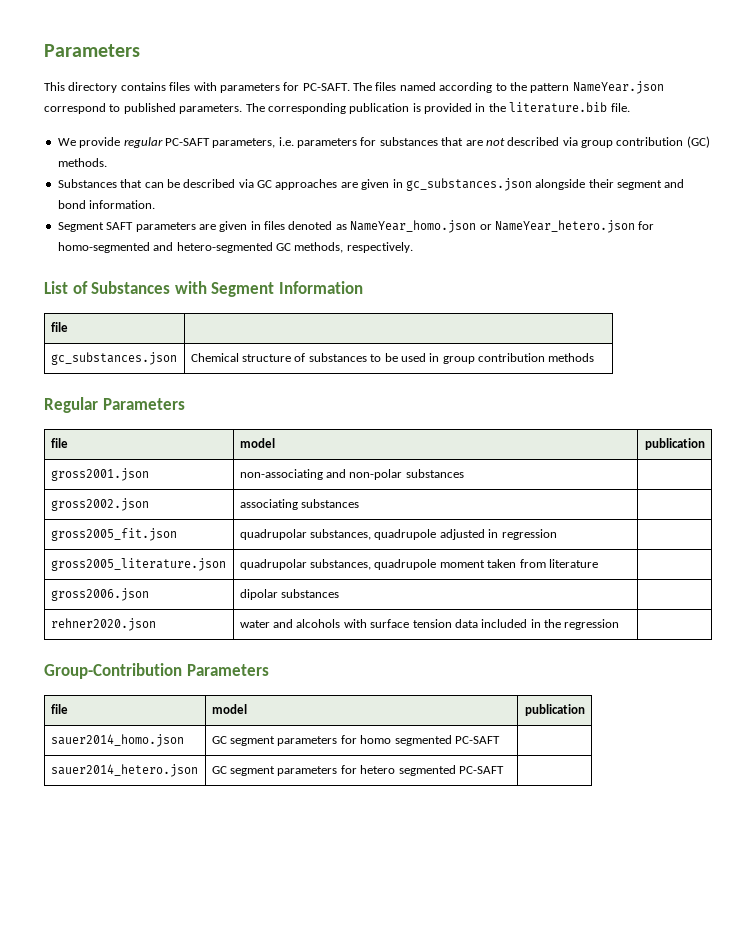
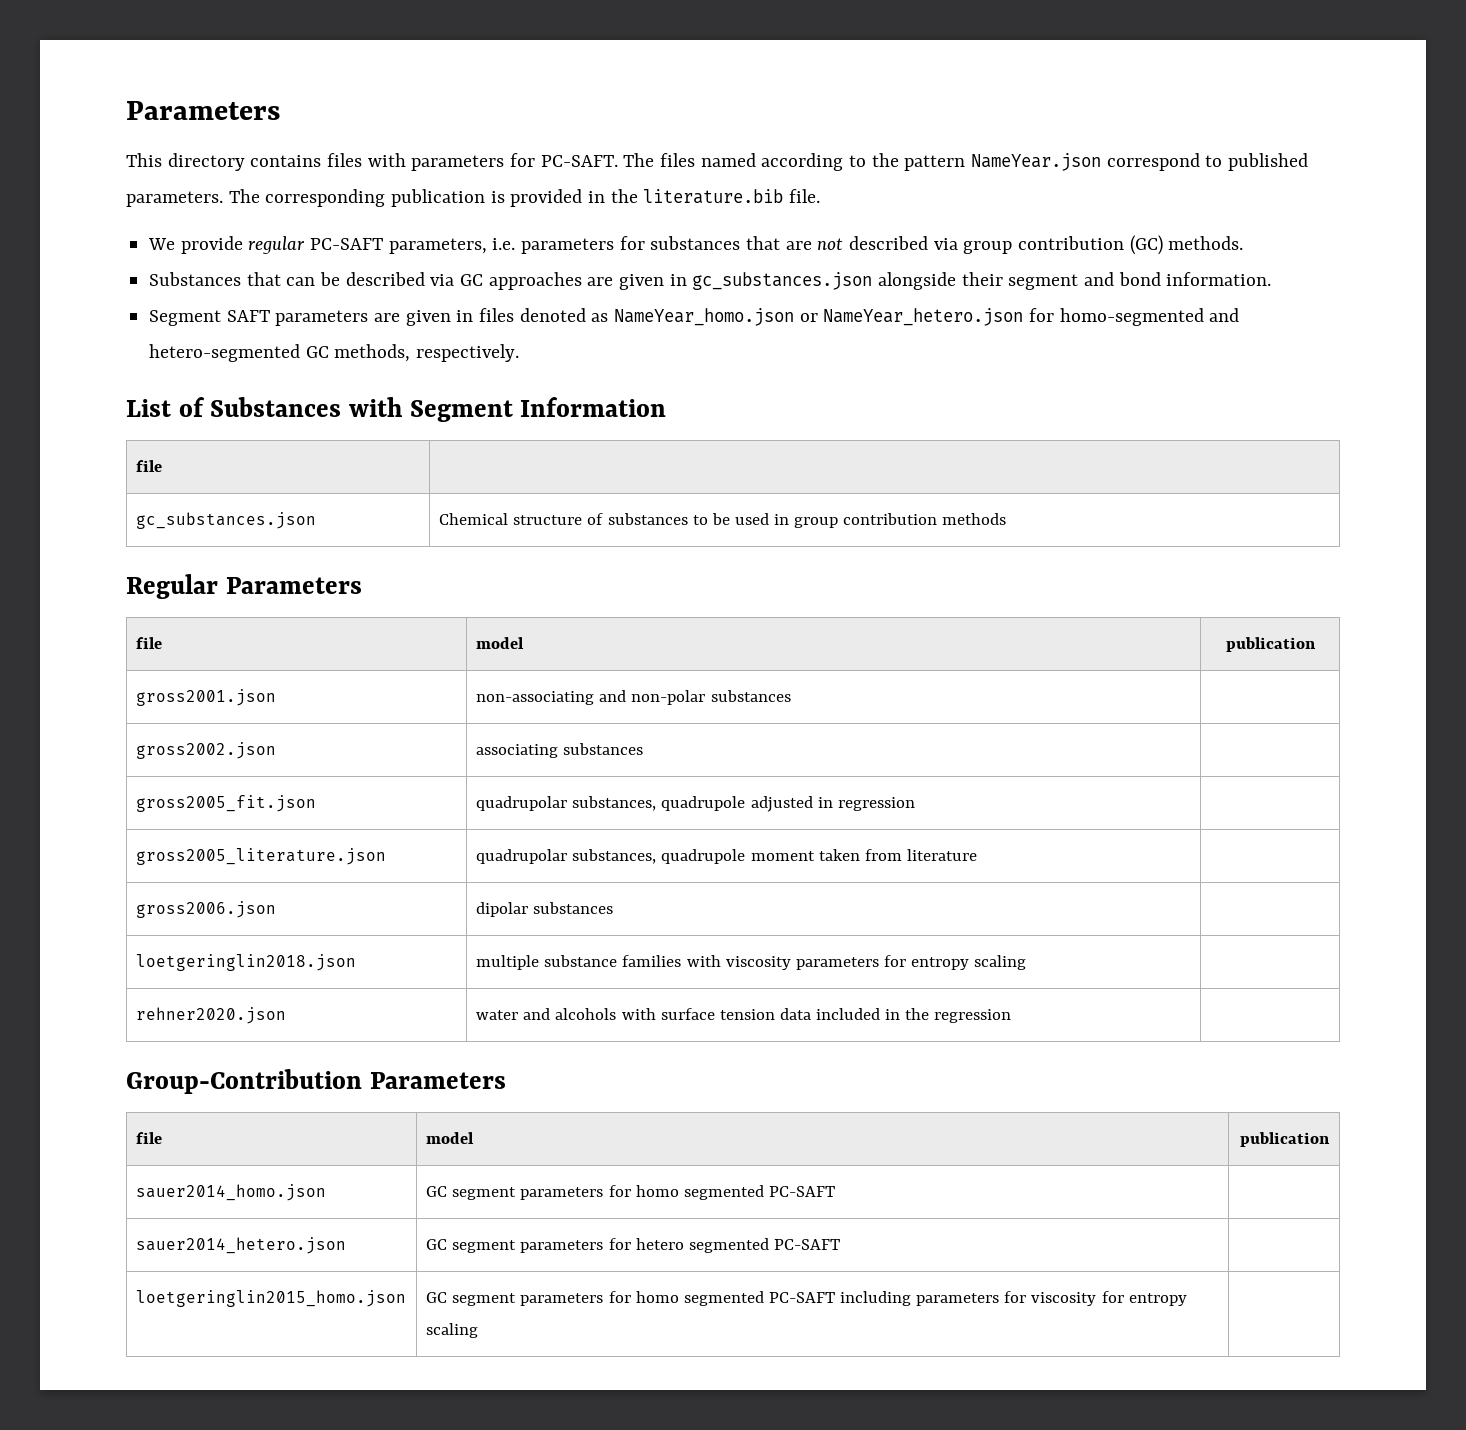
(340, 593) none -> [136,954,357,971] [476,955,1027,970] // loetgeringlin2018.json | multiple substance families with viscosity parameters for entropy scaling |
(504, 770) none -> [136,1290,407,1307] [426,1291,1187,1306] [426,1323,479,1338] // loetgeringlin2015_homo.json | GC segment parameters for homo segmented PC-SAFT including parameters for viscosity for entropy scaling |

